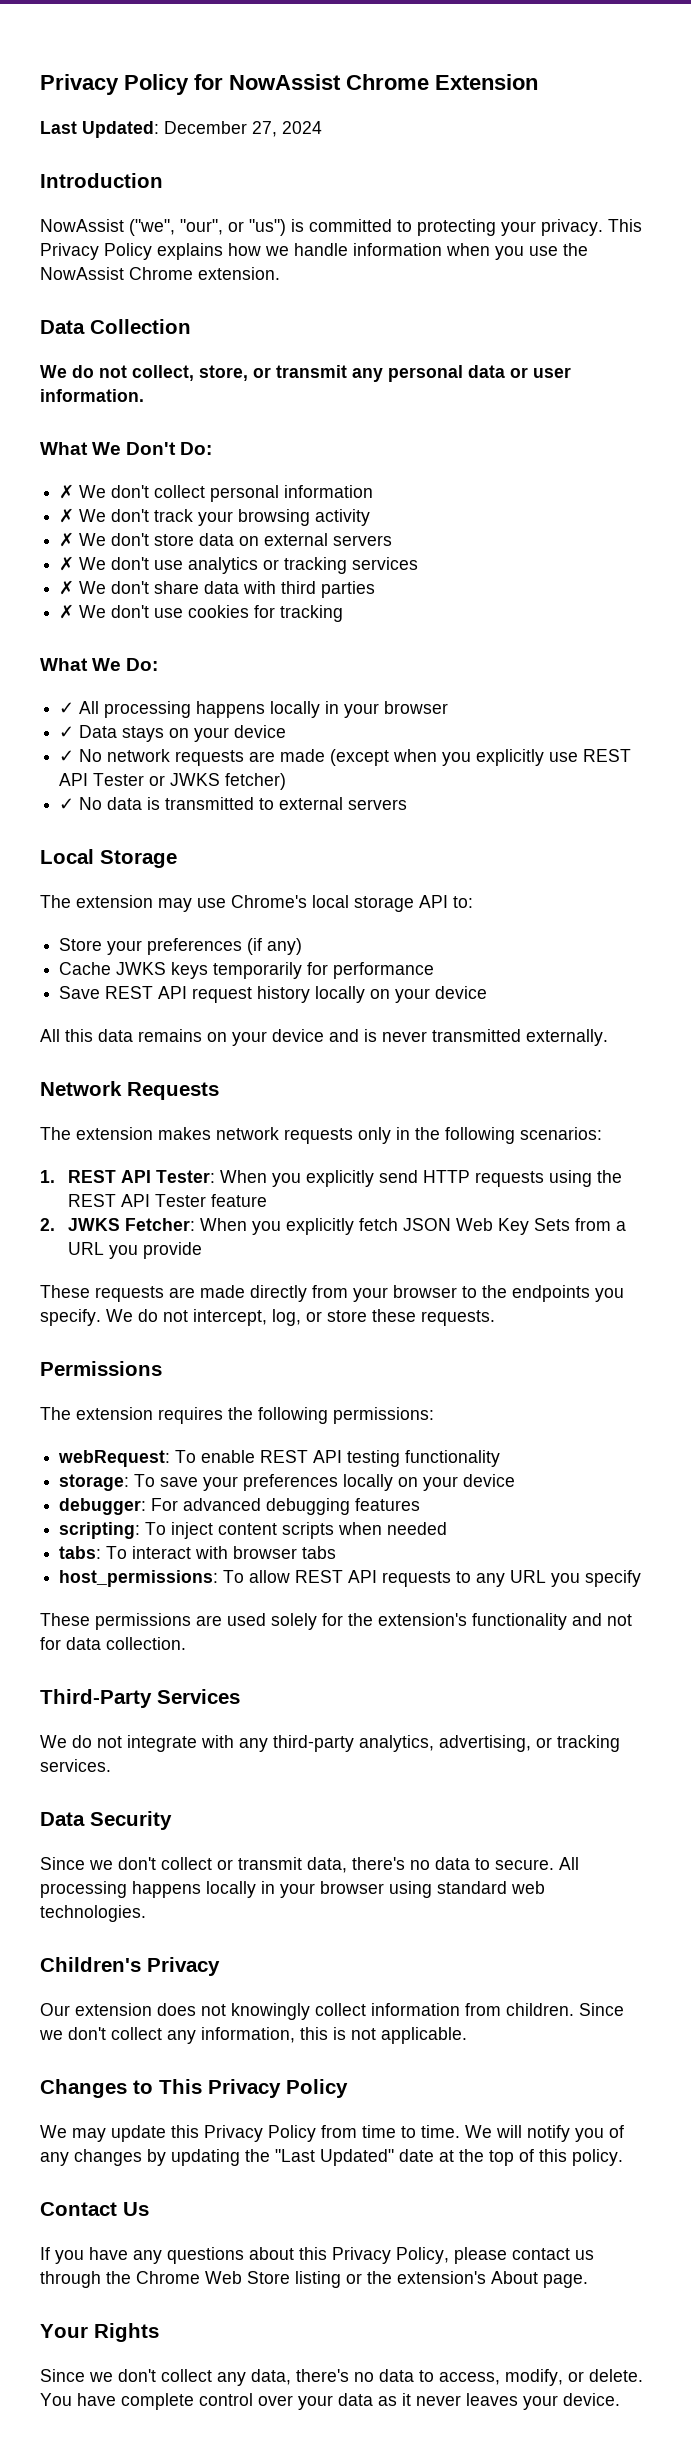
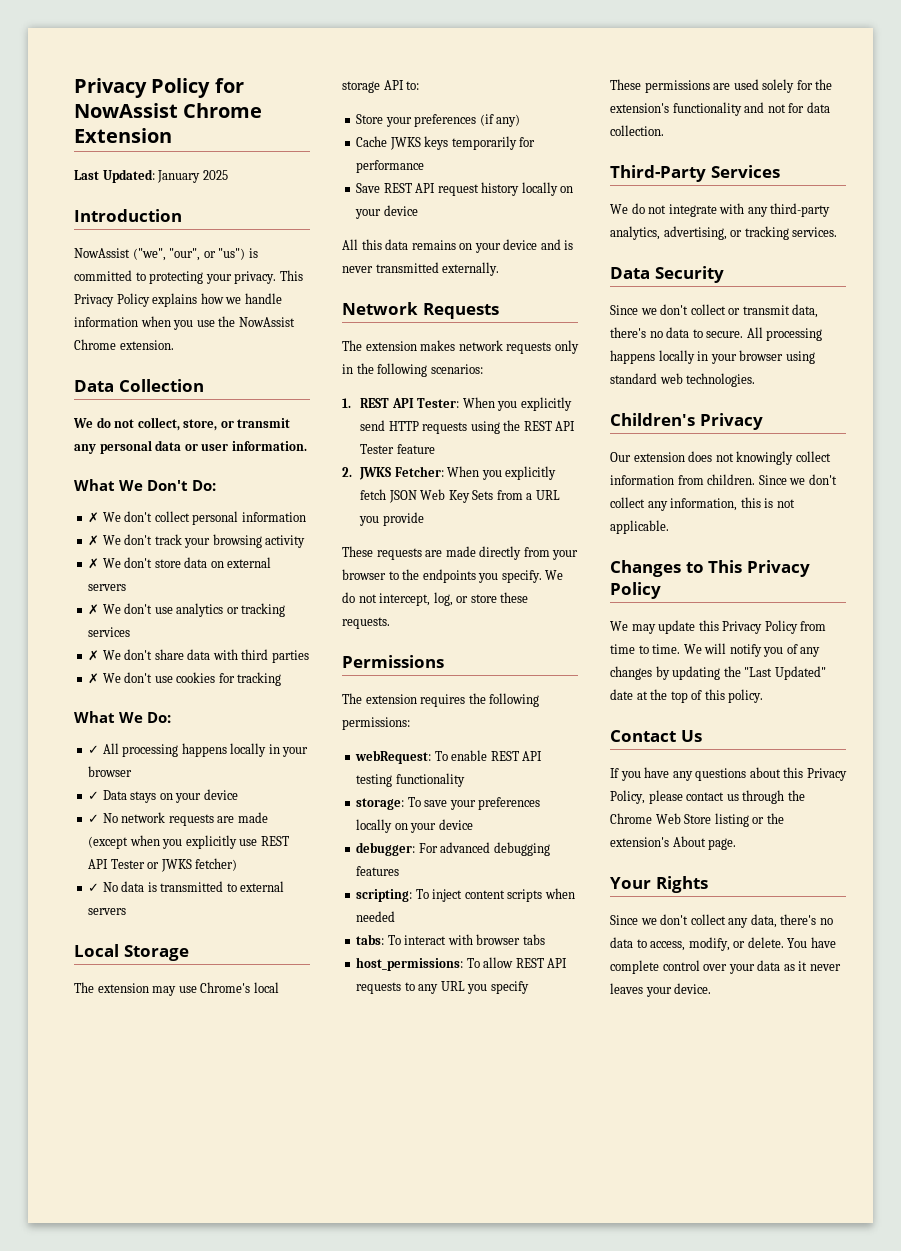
[164,121,322,137] December 27, 2024 -> [157,170,228,183] January 2025

